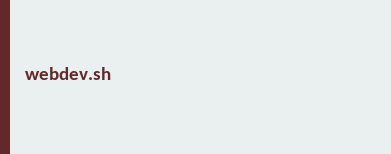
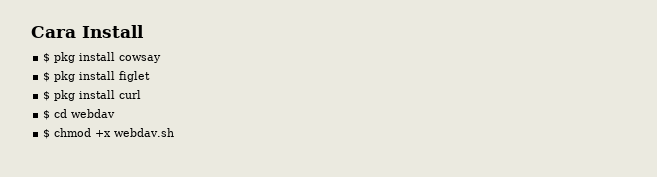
[25,67,111,80] webdev.sh -> [31,25,144,38] [43,52,162,63] [43,71,151,82] [43,90,142,101] [43,109,116,120] [43,128,175,139] Cara Install // $ pkg install cowsay // $ pkg install figlet // $ pkg install curl // $ cd webdav // $ chmod +x webdav.sh

